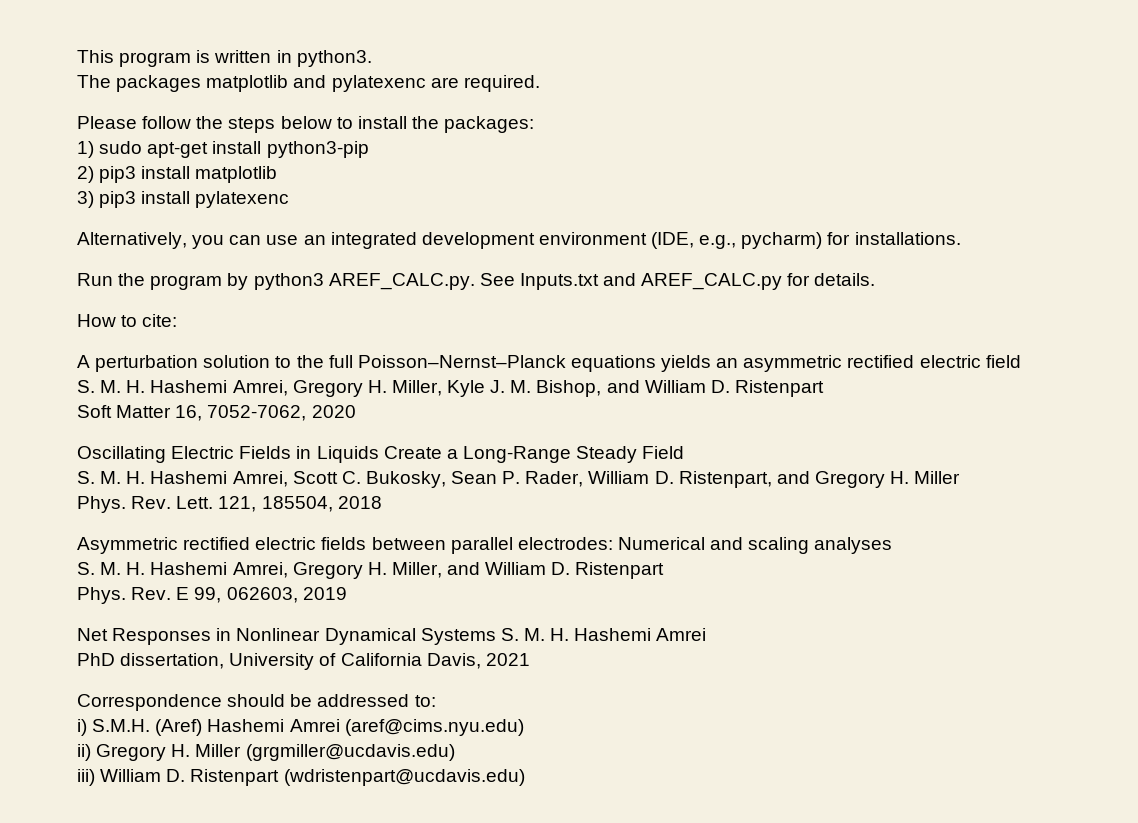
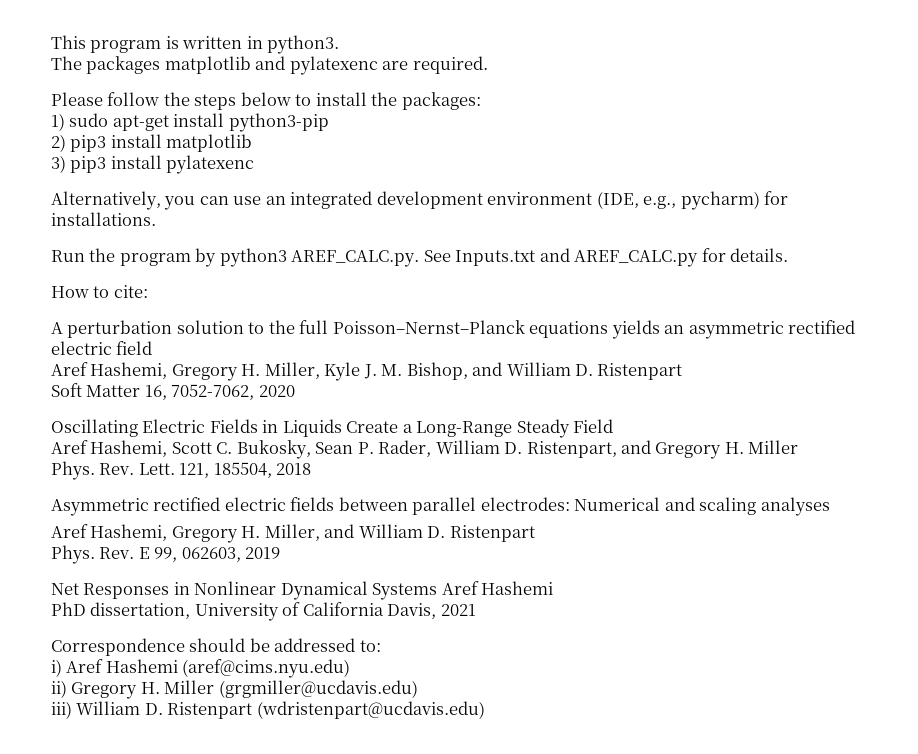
[77,380,288,396] S. M. H. Hashemi Amrei, -> [51,362,168,379] Aref Hashemi,
[77,471,288,487] S. M. H. Hashemi Amrei, -> [51,440,168,457] Aref Hashemi,
[77,562,288,578] S. M. H. Hashemi Amrei, -> [51,524,168,541] Aref Hashemi,
[500,628,707,641] S. M. H. Hashemi Amrei -> [441,581,554,595] Aref Hashemi
[92,719,340,736] S.M.H. (Aref) Hashemi Amrei -> [66,659,178,673] Aref Hashemi

